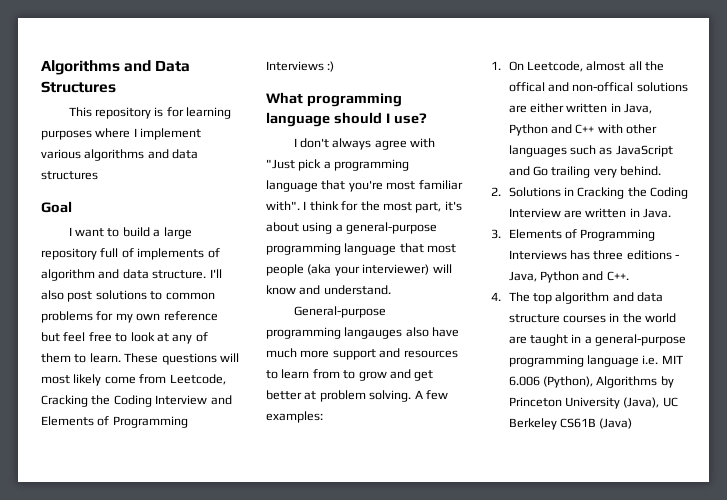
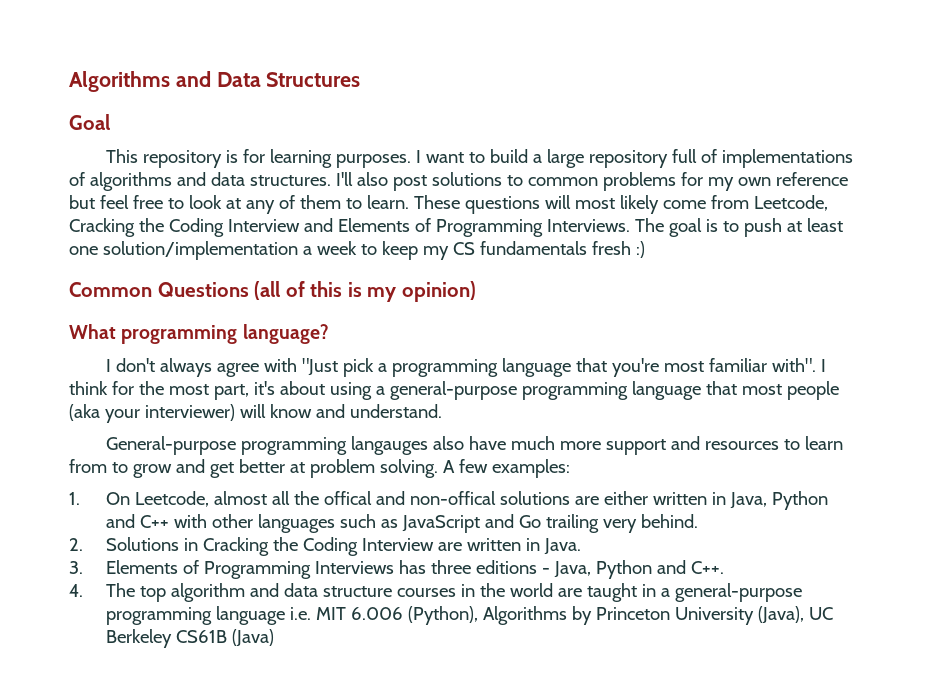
(116, 87) none -> [69,114,110,130] // Goal
[41,128,202,140] [41,149,199,161] [41,171,98,180] [41,201,72,213] purposes where I implement various algorithms and data structures // Goal // -> [335,154,411,168] purposes.
[137,248,220,260] [41,269,207,281] implements of algorithm and data structure. -> [721,149,853,168] [69,172,331,191] implementations of algorithms and data structures.
[266,61,335,72] [266,92,402,107] [266,112,427,127] Interviews :) // What programming language should I use? -> [546,218,843,237] [69,241,645,260] [69,281,476,302] [69,324,329,344] Interviews. The goal is to push at least one solution/implementation a week to keep my CS fundamentals fresh :) // Common Questions (all of this is my opinion) // What programming language?

